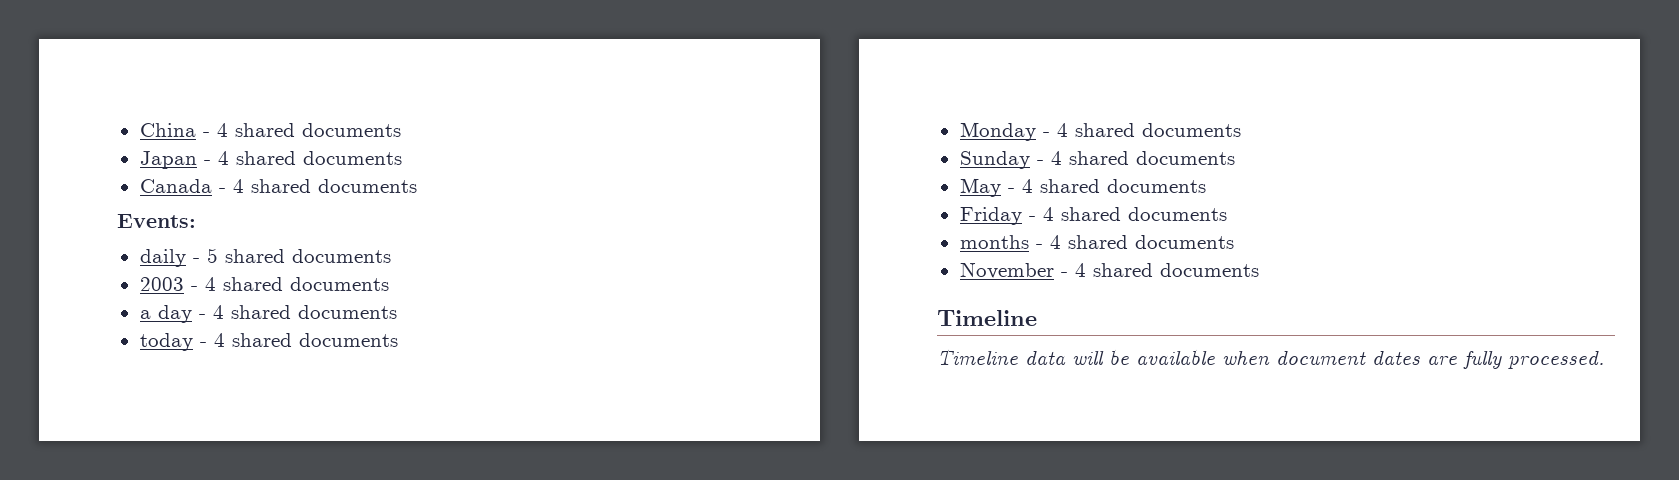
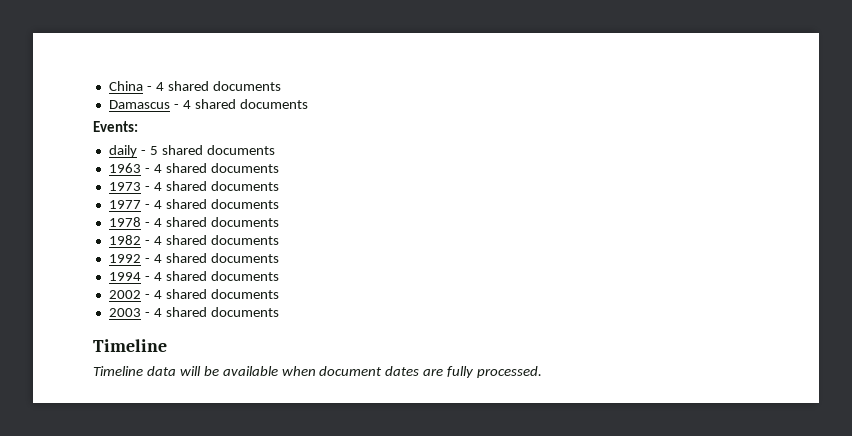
[139,151,402,169] [139,179,212,193] Japan - 4 shared documents // Canada -> [108,100,170,109] Damascus
[139,277,389,291] [139,305,397,323] [139,333,398,351] [959,122,1241,141] [959,151,1235,169] [959,178,1206,197] [959,207,1227,225] [959,235,1234,249] [959,262,1054,279] 2003 - 4 shared documents // a day - 4 shared documents // today - 4 shared documents // Monday - 4 shared documents // Sunday - 4 shared documents // May - 4 shared documents // Friday - 4 shared documents // months - 4 shared documents // November -> [108,163,279,173] [108,181,279,191] [108,199,279,209] [108,217,279,227] [108,235,279,245] [108,253,279,263] [108,271,279,281] [108,289,279,299] [108,308,141,317] 1963 - 4 shared documents // 1973 - 4 shared documents // 1977 - 4 shared documents // 1978 - 4 shared documents // 1982 - 4 shared documents // 1992 - 4 shared documents // 1994 - 4 shared documents // 2002 - 4 shared documents // 2003

